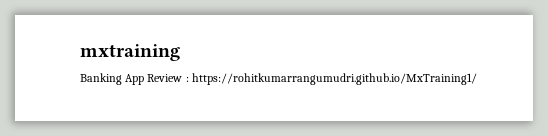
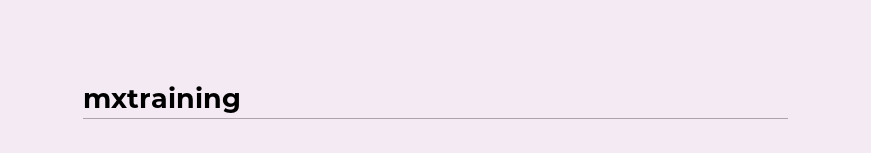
[80,73,477,85] // Banking App Review : https://rohitkumarrangumudri.github.io/MxTraining1/ -> (241, 99) none

